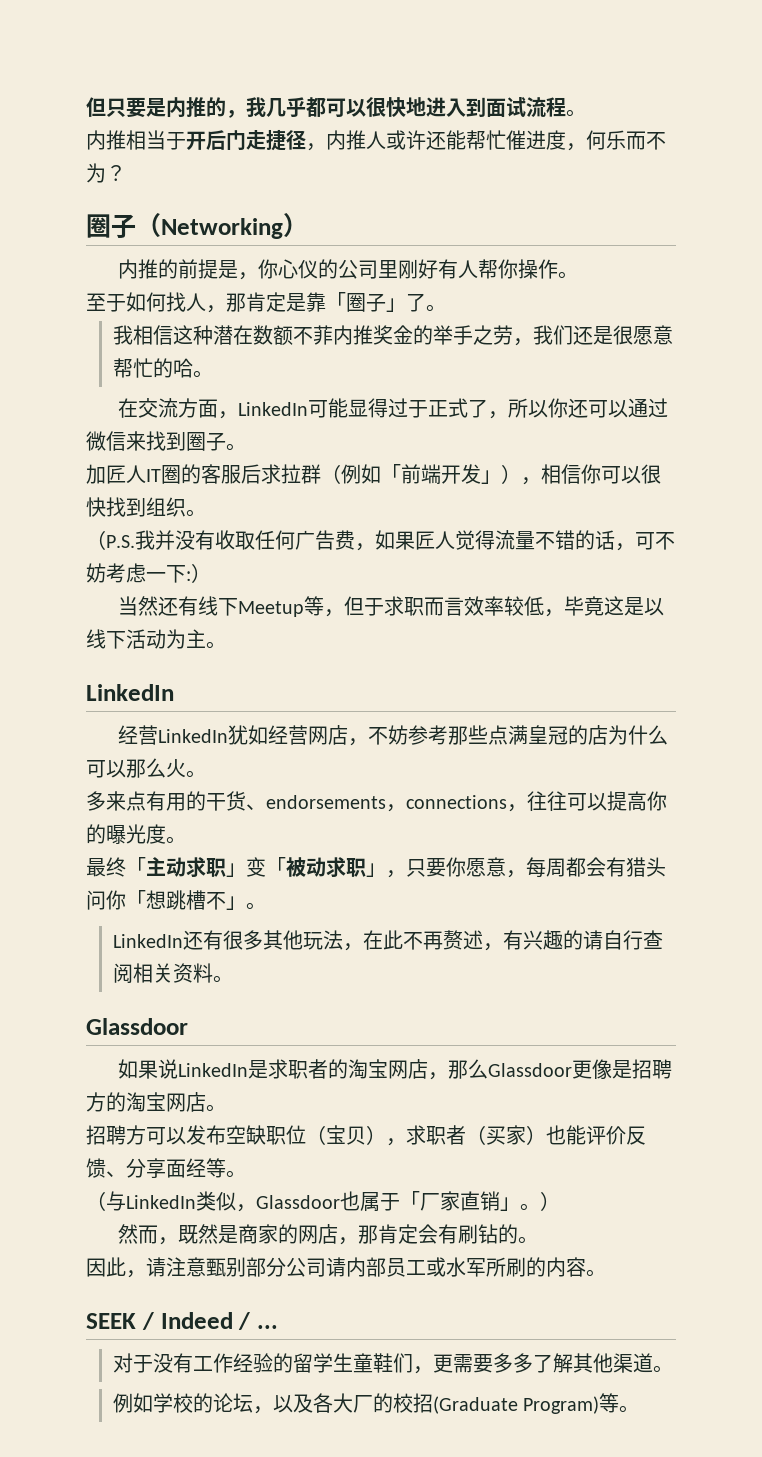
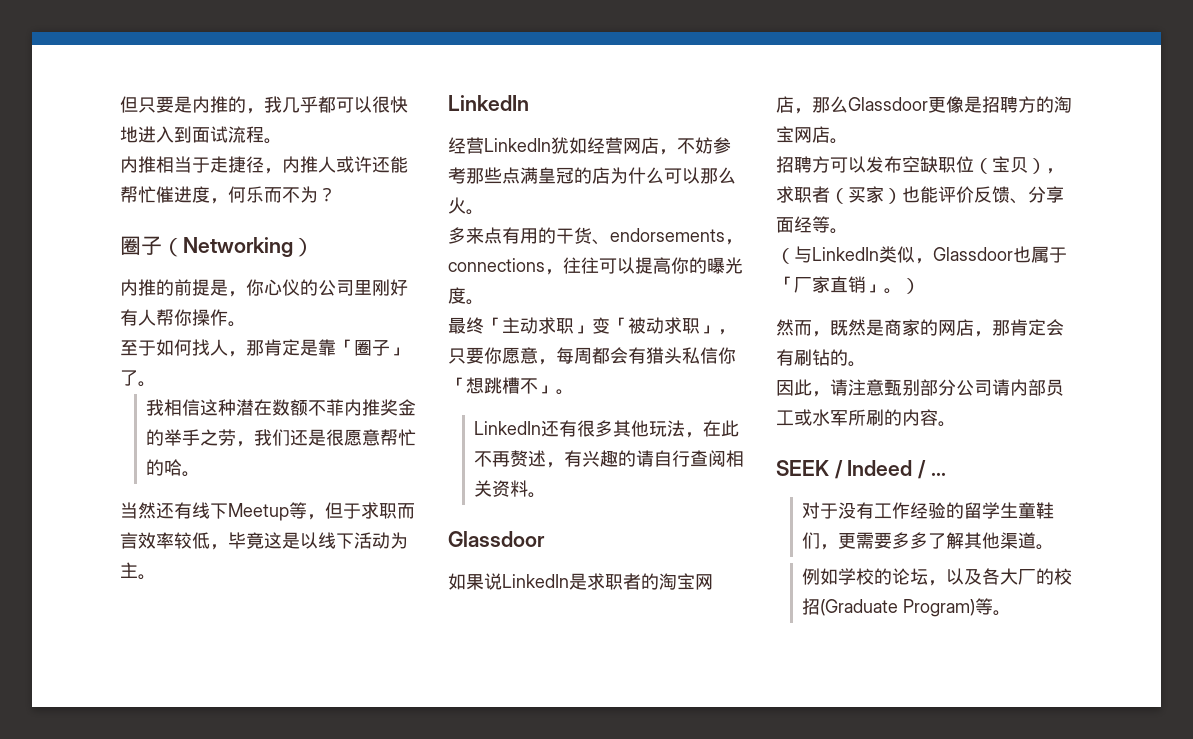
[186,130,246,150] 开后门 -> (210, 165) none
[118,398,669,419] [86,431,246,451] [86,464,661,485] [86,497,206,517] [86,530,675,551] [86,563,211,583] // 在交流方面，LinkedIn可能显得过于正式了，所以你还可以通过微信来找到圈子。 // 加匠人IT圈的客服后求拉群（例如「前端开发」），相信你可以很快找到组织。 // （P.S.我并没有收取任何广告费，如果匠人觉得流量不错的话，可不妨考虑一下:） -> (201, 474) none
[86,890,106,910] 问 -> [682,347,718,364] 私信

